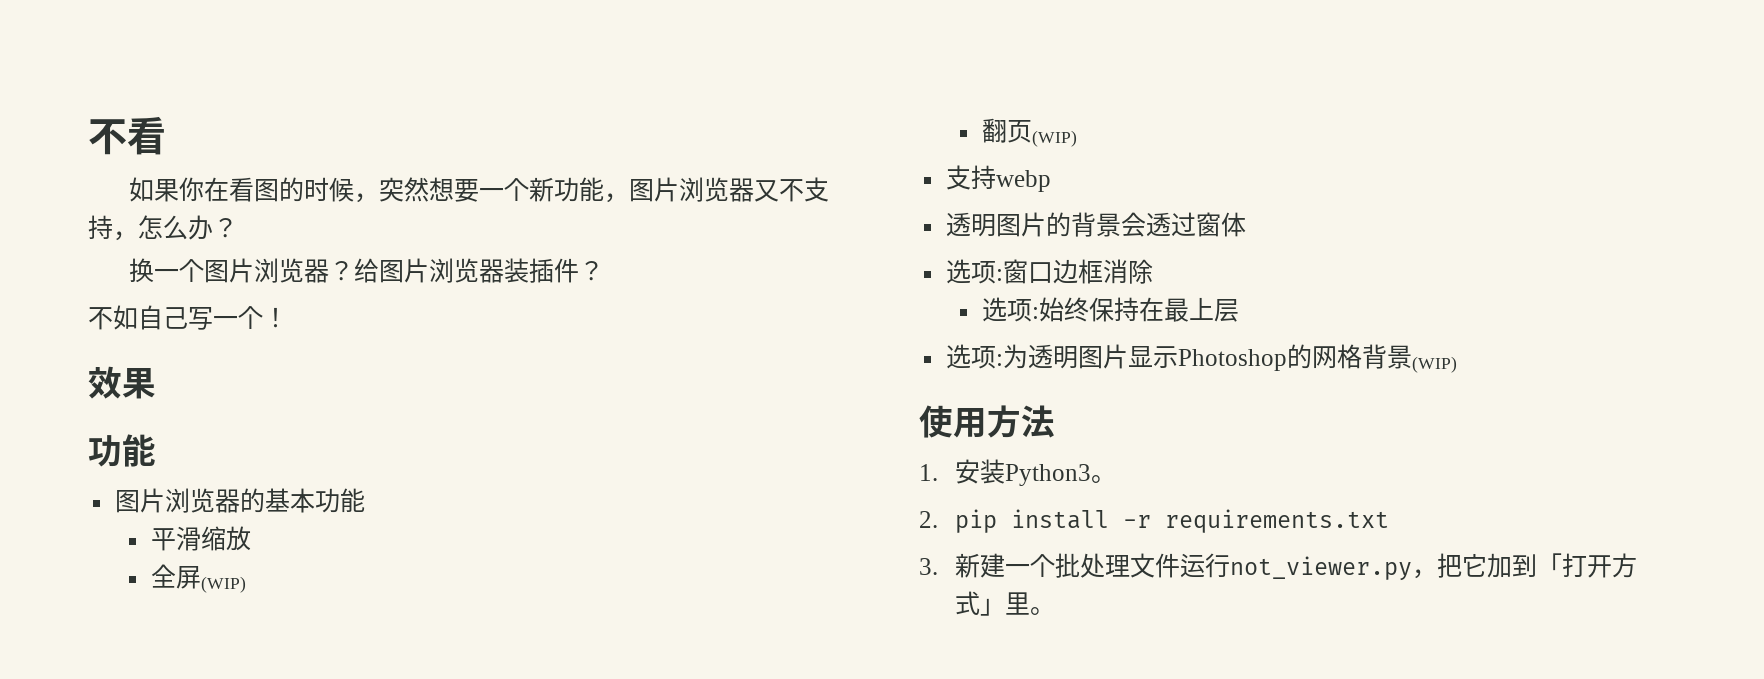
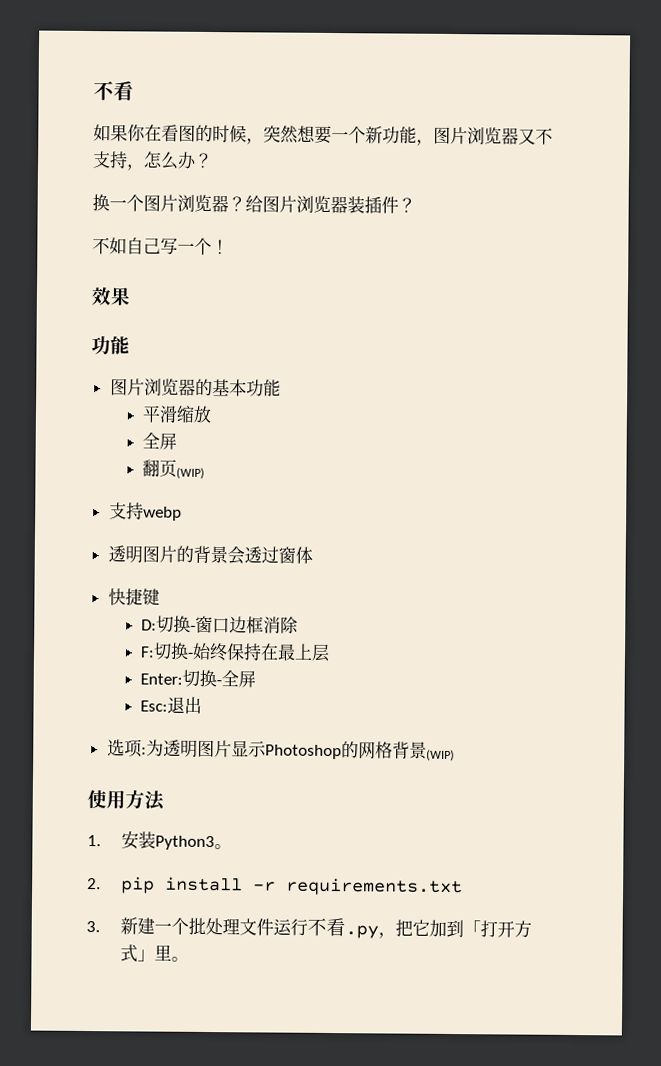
[201,576,247,593] (WIP) -> (178, 441) none
[946,259,1004,284] 选项: -> [107,588,160,606] [141,615,197,633] 快捷键 // D:切换-
[982,297,1040,322] 选项: -> [140,642,195,660] F:切换-
(1240, 310) none -> [140,669,257,688] [140,696,203,714] // Enter:切换-全屏 // Esc:退出
[1229,556,1412,581] not_viewer.py -> [306,917,379,939] 不看.py

